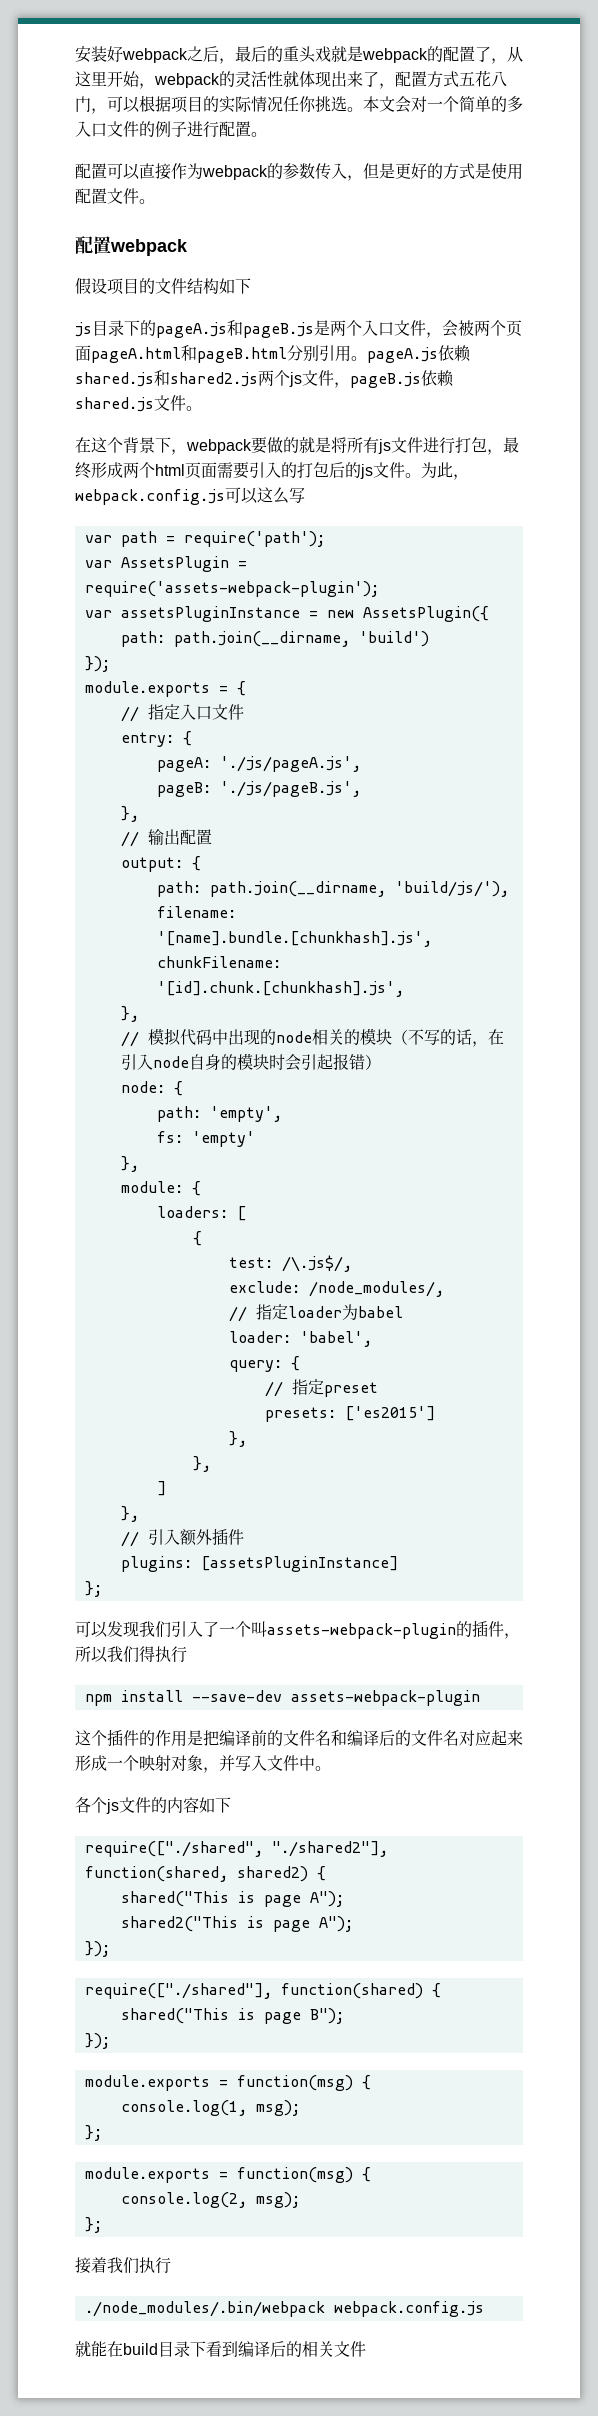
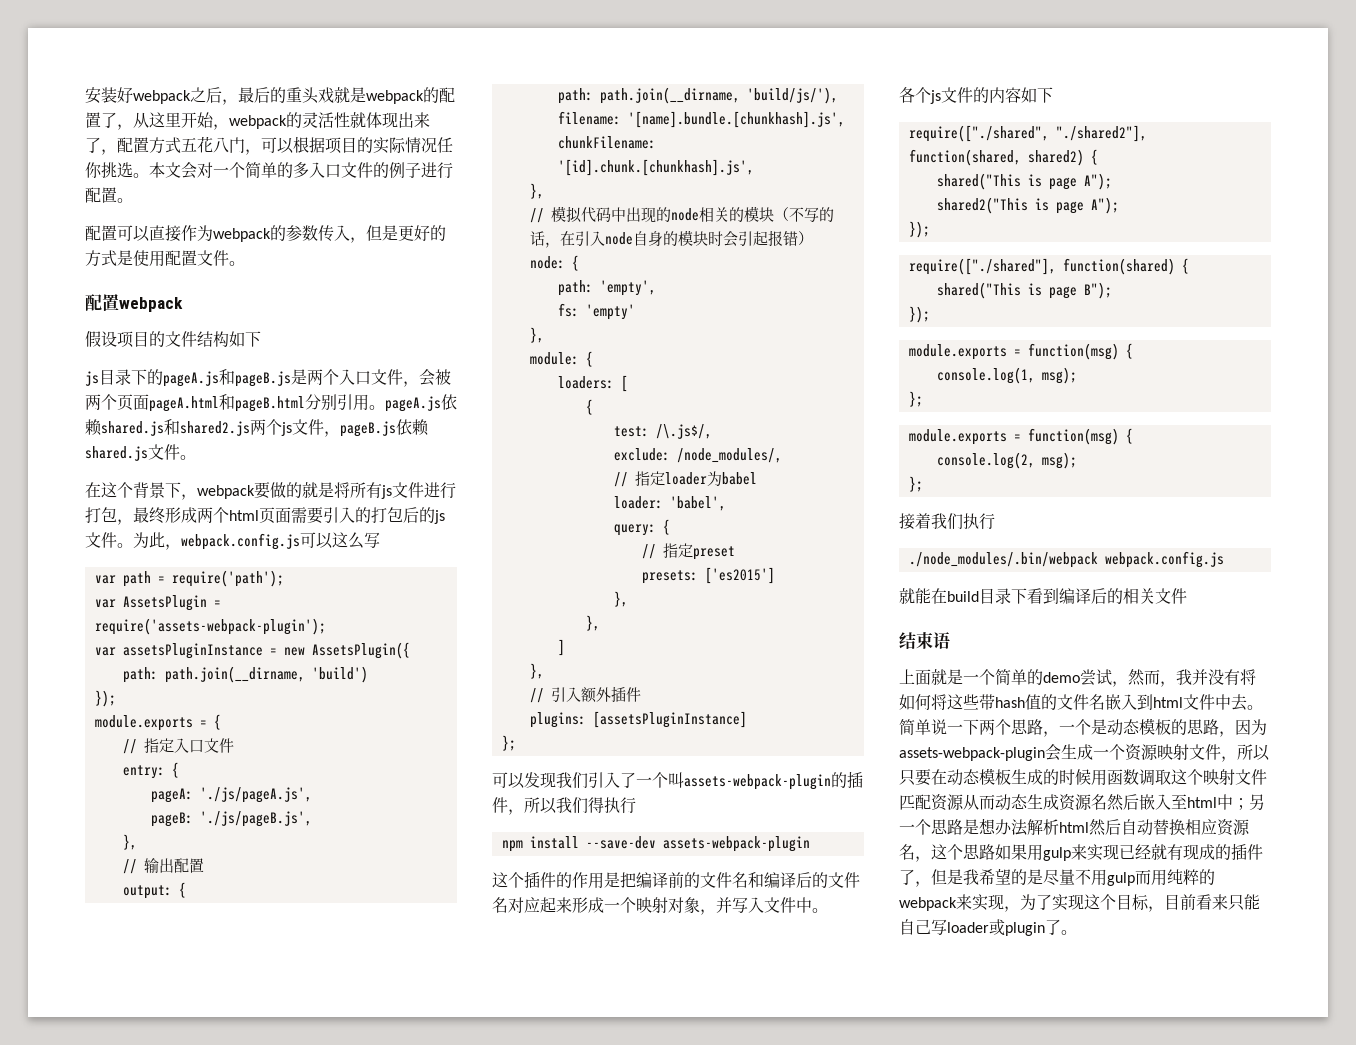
(366, 2349) none -> [899,632,950,650] [899,669,1256,687] [899,694,1263,711] [899,718,1267,737] [899,744,1270,762] [899,768,1267,786] [899,794,1265,811] [899,818,1250,836] [899,843,1263,862] [899,868,1215,887] [899,894,1260,912] [899,919,1077,936] // 结束语 // 上面就是一个简单的demo尝试，然而，我并没有将如何将这些带hash值的文件名嵌入到html文件中去。简单说一下两个思路，一个是动态模板的思路，因为assets-webpack-plugin会生成一个资源映射文件，所以只要在动态模板生成的时候用函数调取这个映射文件匹配资源从而动态生成资源名然后嵌入至html中；另一个思路是想办法解析html然后自动替换相应资源名，这个思路如果用gulp来实现已经就有现成的插件了，但是我希望的是尽量不用gulp而用纯粹的webpack来实现，为了实现这个目标，目前看来只能自己写loader或plugin了。

